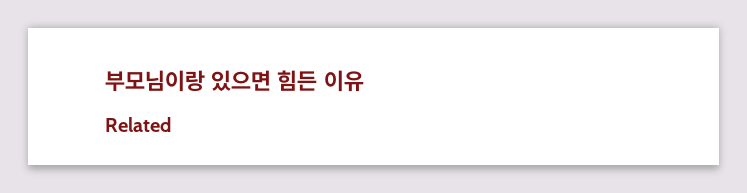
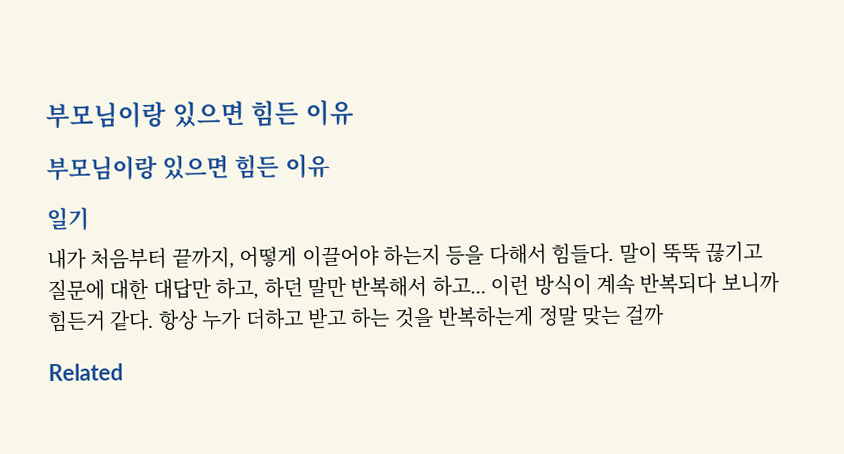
[105,70,364,92] 부모님이랑 있으면 힘든 이유 -> [45,99,354,130] [46,153,330,182] [46,206,90,232] [47,241,764,271] [47,272,780,302] [47,304,666,333] 부모님이랑 있으면 힘든 이유 // 부모님이랑 있으면 힘든 이유 // 일기 // 내가 처음부터 끝까지, 어떻게 이끌어야 하는지 등을 다해서 힘들다. 말이 뚝뚝 끊기고 질문에 대한 대답만 하고, 하던 말만 반복해서 하고… 이런 방식이 계속 반복되다 보니까 힘든거 같다. 항상 누가 더하고 받고 하는 것을 반복하는게 정말 맞는 걸까

